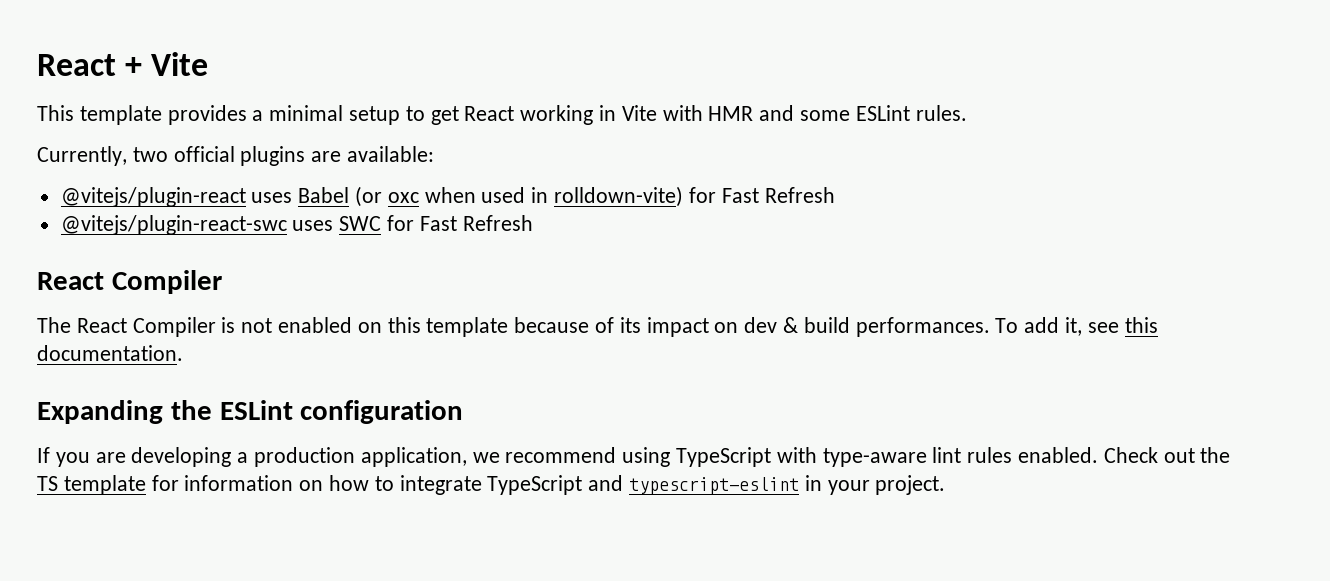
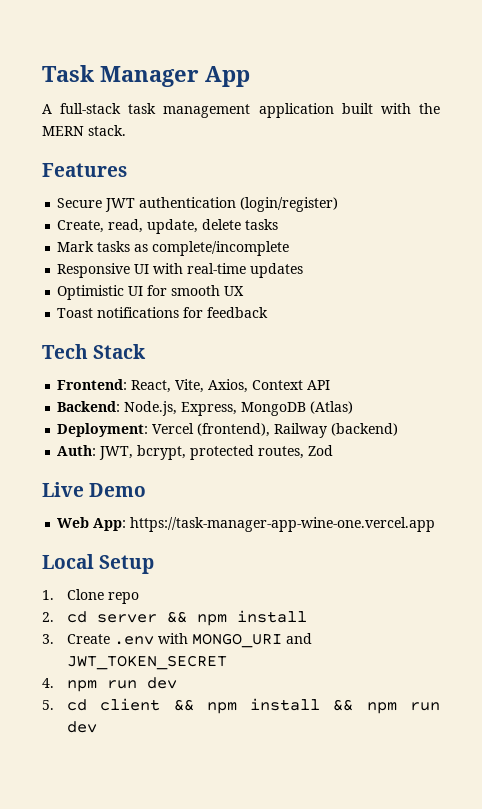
[37,52,209,76] [37,105,967,125] [37,146,435,166] [60,186,835,207] [60,215,533,235] [37,270,222,294] [37,317,1158,337] [37,345,183,361] [37,400,464,424] [37,447,1231,467] [37,475,946,495] React + Vite // This template provides a minimal setup to get React working in Vite with HMR and some ESLint rules. // Currently, two official plugins are available: // @vitejs/plugin-react uses Babel (or oxc when used in rolldown-vite) for Fast Refresh // @vitejs/plugin-react-swc uses SWC for Fast Refresh // React Compiler // The React Compiler is not enabled on this template because of its impact on dev & build performances. To add it, see this documentation. // Expanding the ESLint configuration // If you are developing a production application, we recommend using TypeScript with type-aware lint rules enabled. Check out the TS template for information on how to integrate TypeScript and typescript-eslint in your project. -> [42,65,250,87] [42,103,441,118] [42,125,126,136] [42,163,127,177] [57,197,339,212] [57,219,279,234] [57,241,290,256] [57,263,304,278] [57,285,245,300] [57,307,269,318] [42,344,147,359] [57,379,331,393] [57,401,354,416] [57,423,399,438] [57,445,334,460] [42,482,147,497] [57,517,436,532] [42,554,155,574] [42,589,139,604] [42,610,307,626] [42,633,312,648] [66,655,227,670] [42,677,177,692] [42,698,441,714] [66,721,97,733] Task Manager App // A full-stack task management application built with the MERN stack. // Features // Secure JWT authentication (login/register) // Create, read, update, delete tasks // Mark tasks as complete/incomplete // Responsive UI with real-time updates // Optimistic UI for smooth UX // Toast notifications for feedback // Tech Stack // Frontend: React, Vite, Axios, Context API // Backend: Node.js, Express, MongoDB (Atlas) // Deployment: Vercel (frontend), Railway (backend) // Auth: JWT, bcrypt, protected routes, Zod // Live Demo // Web App: https://task-manager-app-wine-one.vercel.app // Local Setup // 1. Clone repo // 2. cd server && npm install // 3. Create .env with MONGO_URI and JWT_TOKEN_SECRET // 4. npm run dev // 5. cd client && npm install && npm run dev

